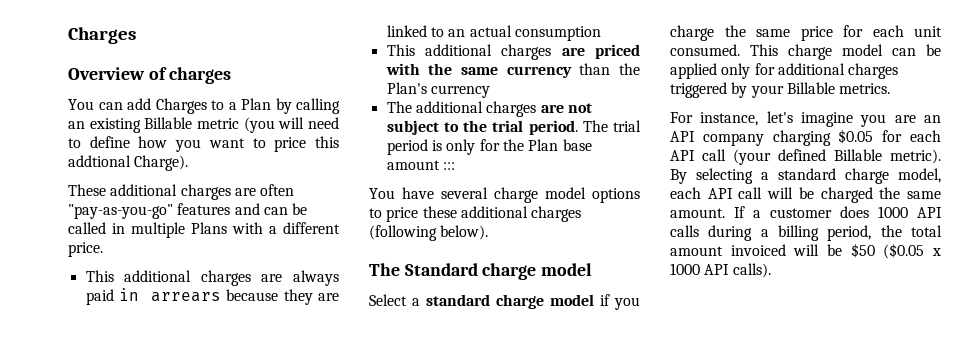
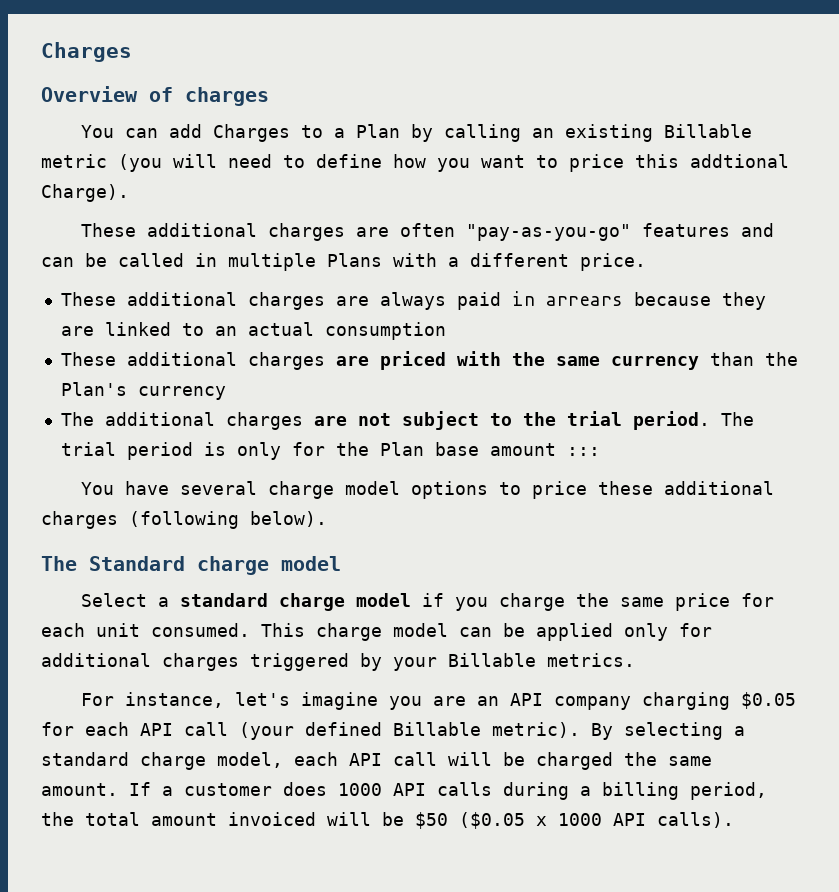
[85,270,114,282] This -> [60,292,116,306] These
[386,44,415,56] This -> [60,352,116,366] These

